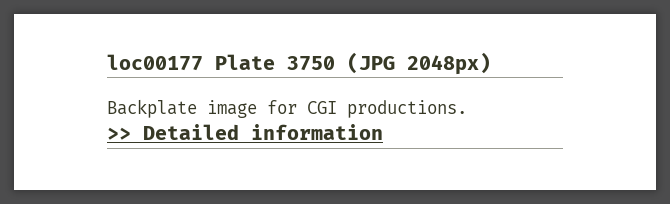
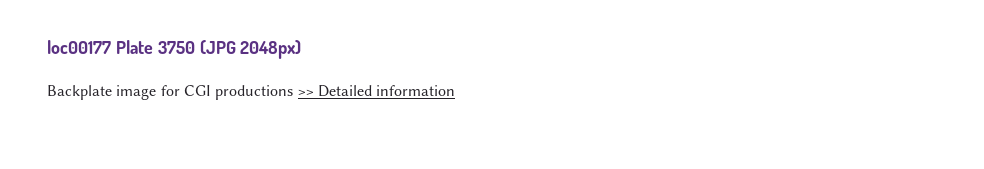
[347,100,467,118] productions. // -> [215,85,294,100] productions

